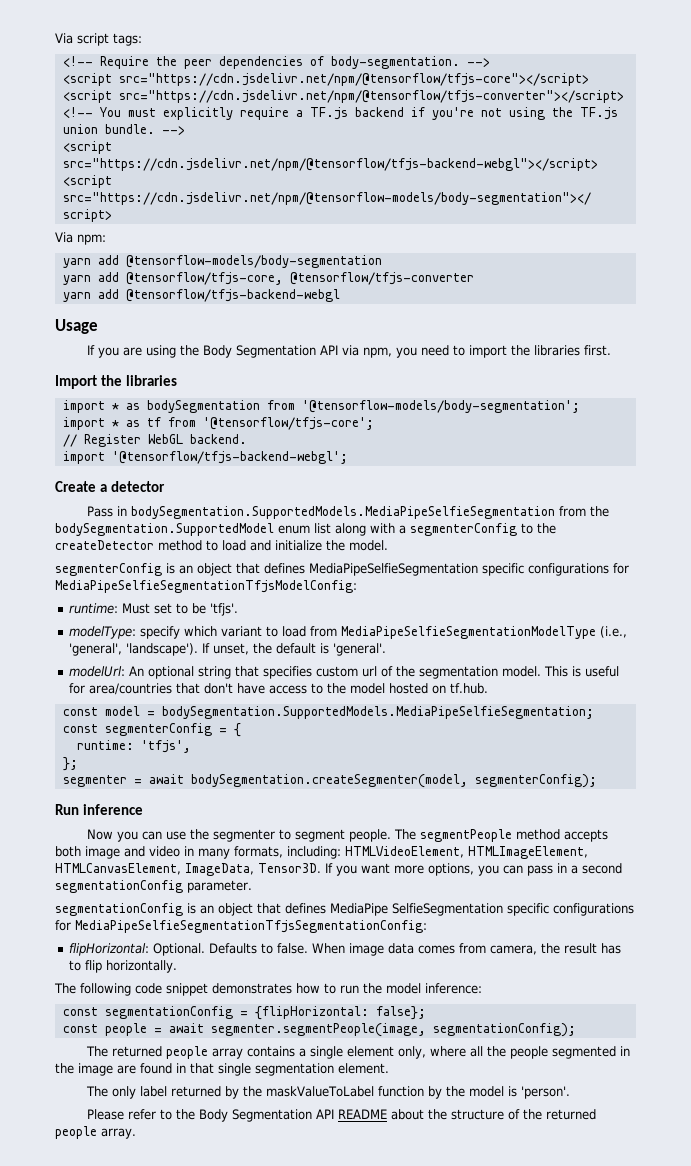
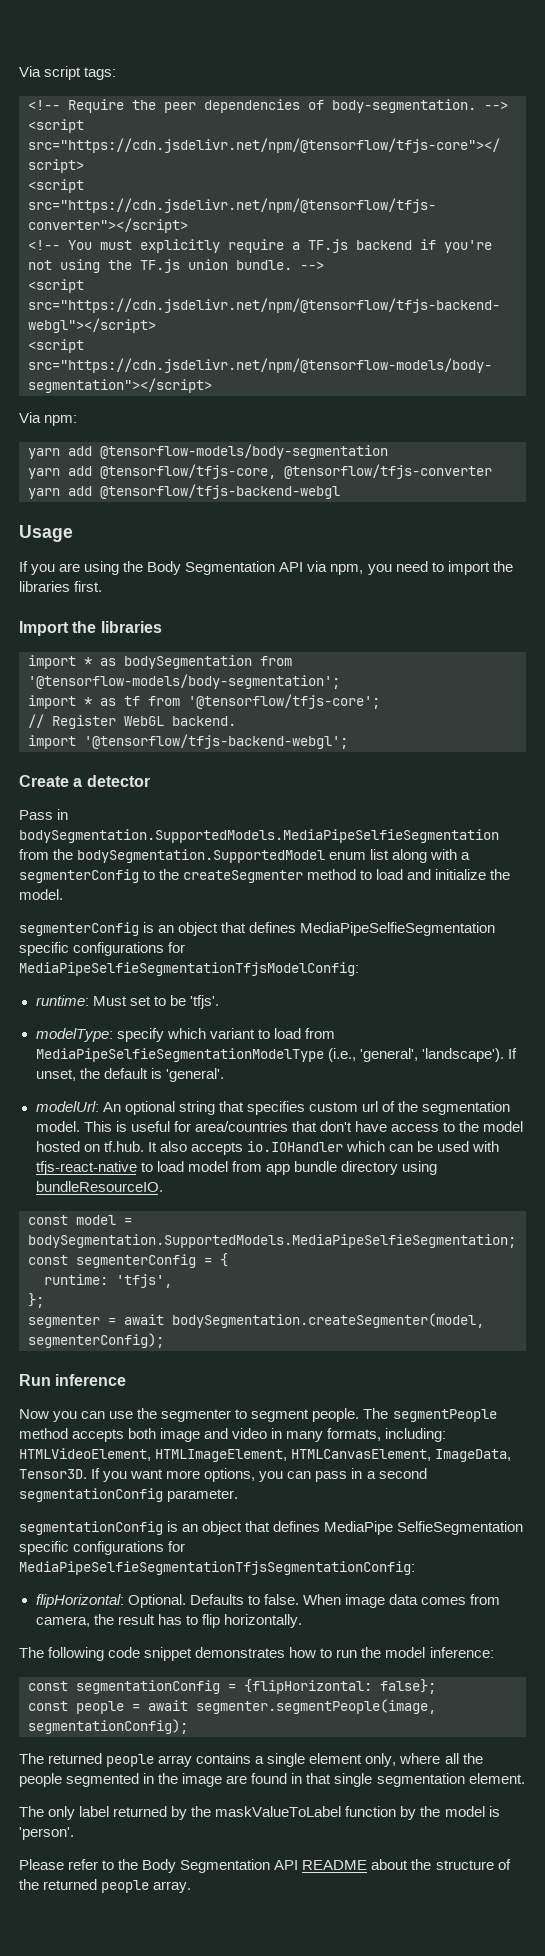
[55,540,154,550] createDetector -> [183,870,304,883] createSegmenter
(488, 688) none -> [147,1141,500,1155] [35,1161,437,1175] [35,1181,163,1192] It also accepts io.IOHandler which can be used with tfjs-react-native to load model from app bundle directory using bundleResourceIO.

